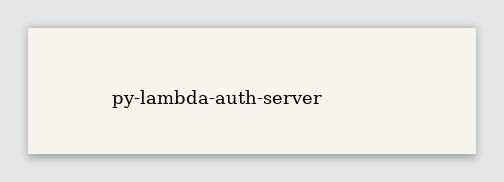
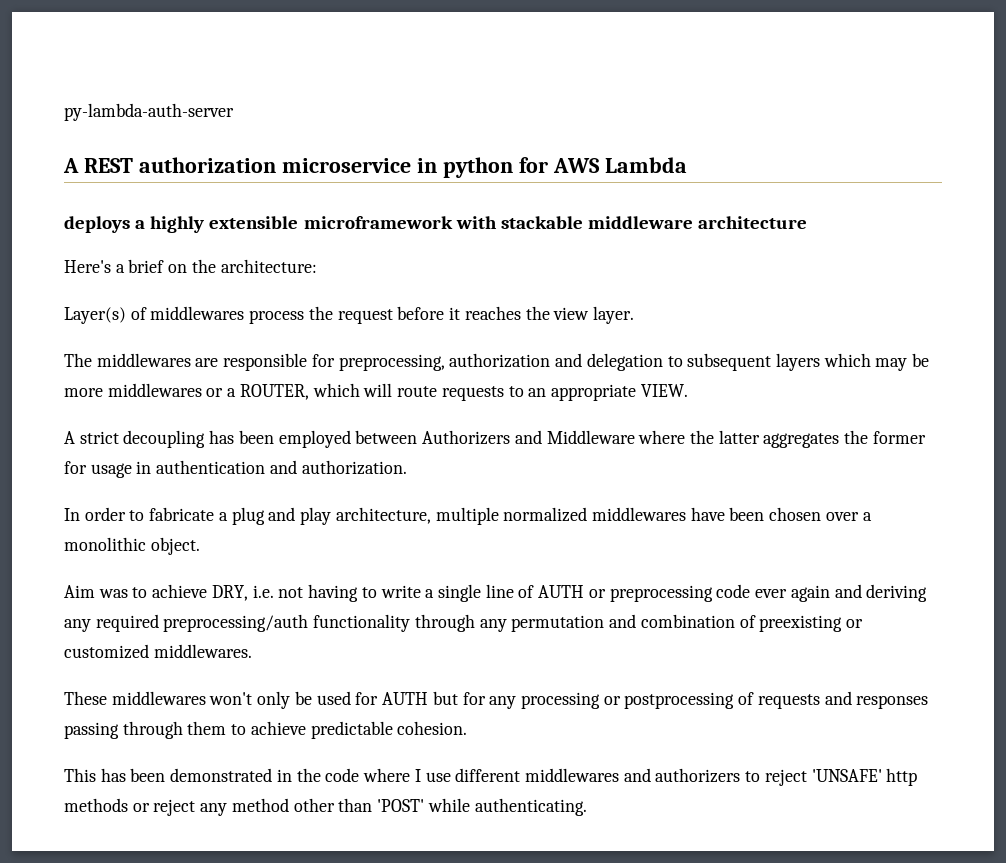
(322, 99) none -> [63,157,687,178] [64,216,808,233] [64,259,317,273] [64,306,634,324] [64,353,930,371] [64,383,688,401] [64,430,926,448] [64,460,407,478] [64,507,872,525] [64,537,200,555] [64,584,928,602] [64,614,863,632] [64,644,252,659] [64,691,929,709] [64,721,468,739] [64,768,918,786] [64,798,587,816] // A REST authorization microservice in python for AWS Lambda // deploys a highly extensible microframework with stackable middleware architecture // Here's a brief on the architecture: // Layer(s) of middlewares process the request before it reaches the view layer. // The middlewares are responsible for preprocessing, authorization and delegation to subsequent layers which may be more middlewares or a ROUTER, which will route requests to an appropriate VIEW. // A strict decoupling has been employed between Authorizers and Middleware where the latter aggregates the former for usage in authentication and authorization. // In order to fabricate a plug and play architecture, multiple normalized middlewares have been chosen over a monolithic object. // Aim was to achieve DRY, i.e. not having to write a single line of AUTH or preprocessing code ever again and deriving any required preprocessing/auth functionality through any permutation and combination of preexisting or customized middlewares. // These middlewares won't only be used for AUTH but for any processing or postprocessing of requests and responses passing through them to achieve predictable cohesion. // This has been demonstrated in the code where I use different middlewares and authorizers to reject 'UNSAFE' http methods or reject any method other than 'POST' while authenticating.

